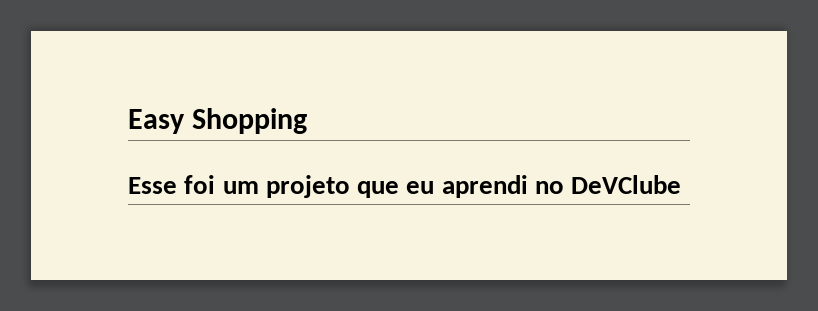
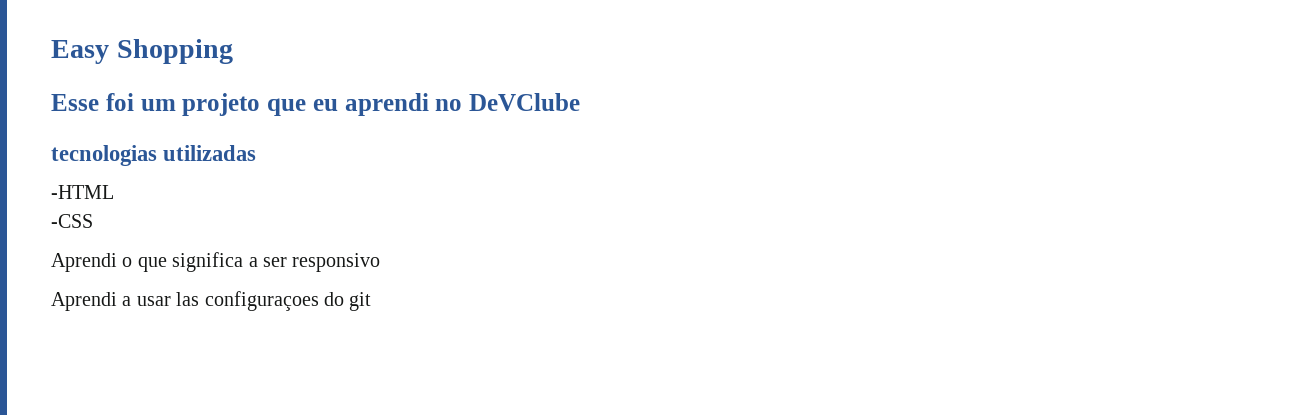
(682, 184) none -> [51,145,257,166] [51,185,114,199] [51,214,93,228] [51,252,381,272] [51,291,372,311] // tecnologias utilizadas // -HTML // -CSS // Aprendi o que significa a ser responsivo // Aprendi a usar las configuraçoes do git

